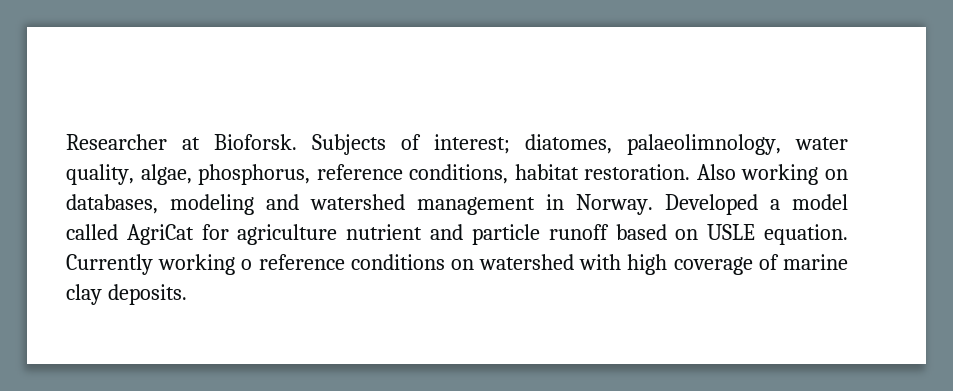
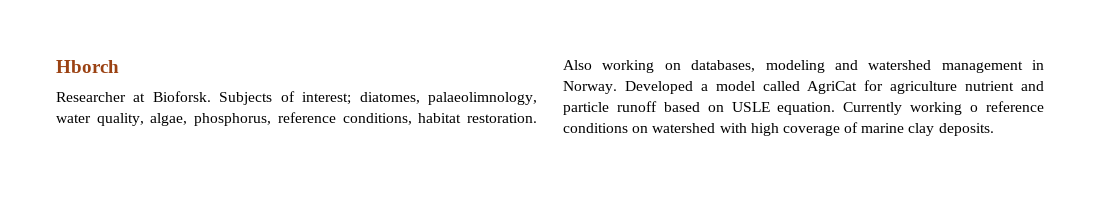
(66, 142) none -> [56,60,119,73] Hborch //

